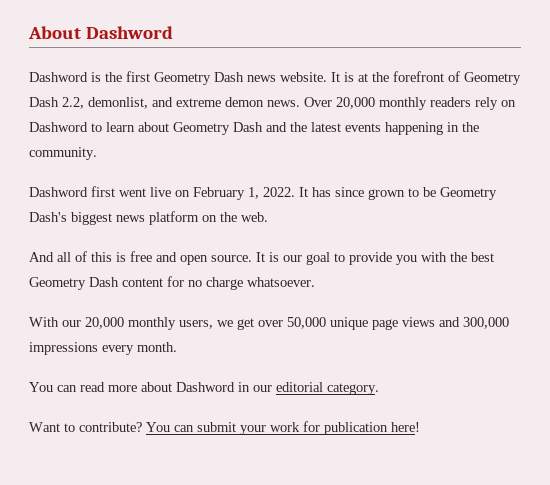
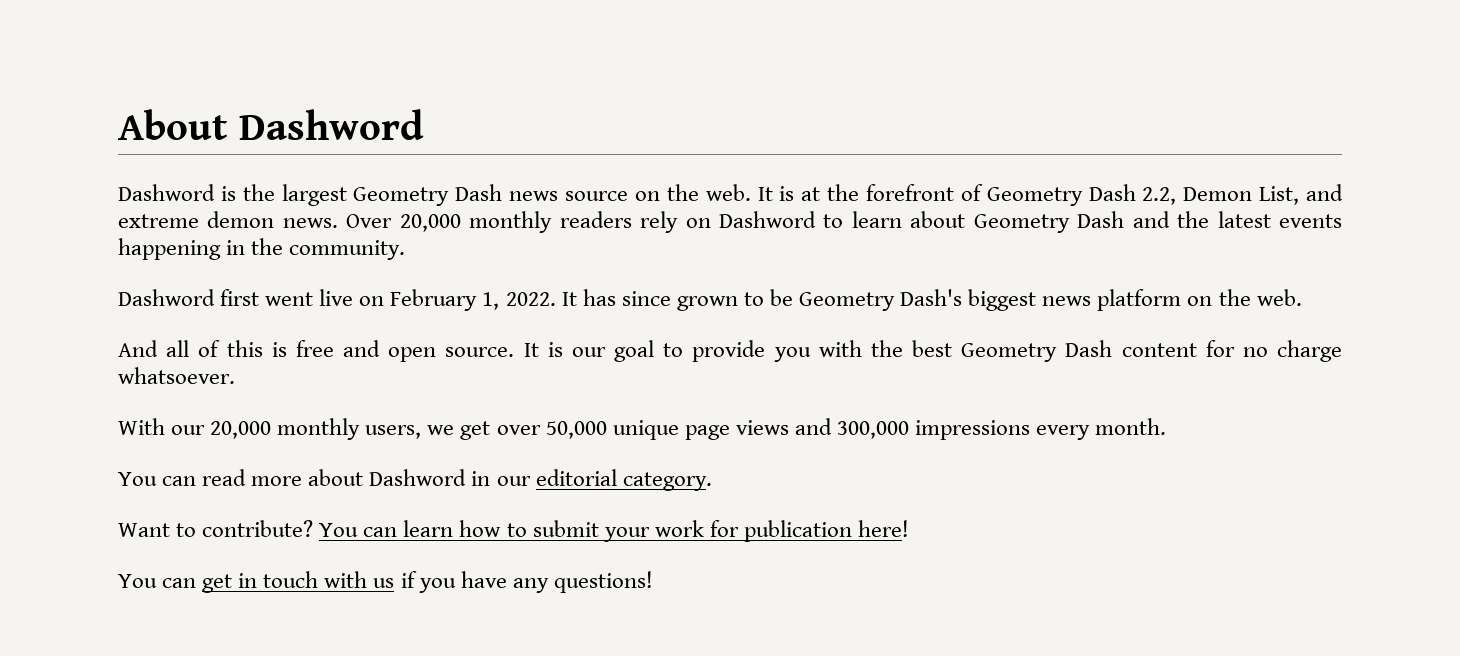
[126,71,150,82] first -> [281,184,347,206] largest
[280,72,327,82] website. -> [565,184,751,201] source on the web.
[88,97,148,109] demonlist, -> [1183,186,1300,205] Demon List,
(194, 428) none -> [403,520,527,537] learn how to
(420, 427) none -> [118,571,653,593] // You can get in touch with us if you have any questions!

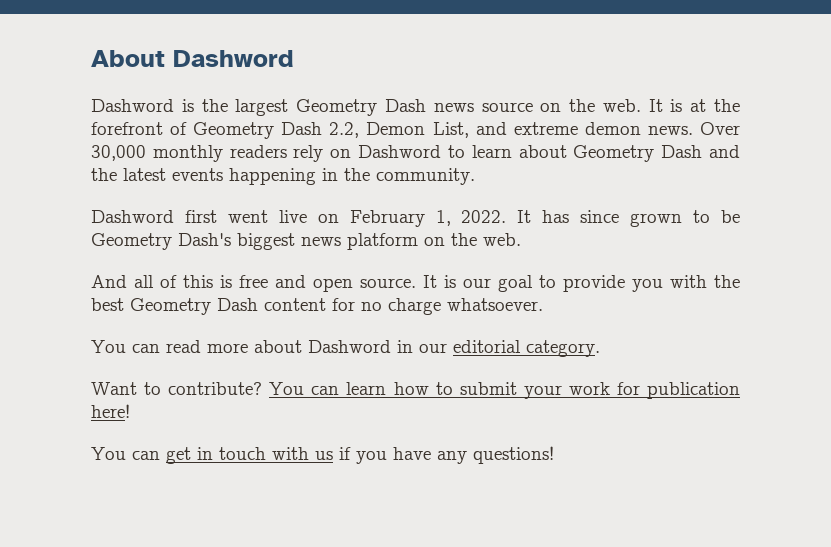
[399,214,461,232] 20,000 -> [91,145,146,161] 30,000
[118,418,1167,440] // With our 20,000 monthly users, we get over 50,000 unique page views and 300,000 impressions every month. -> (543, 304) none

